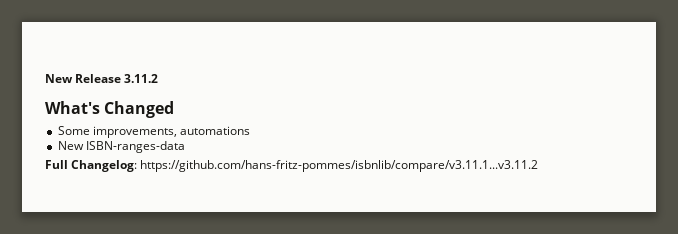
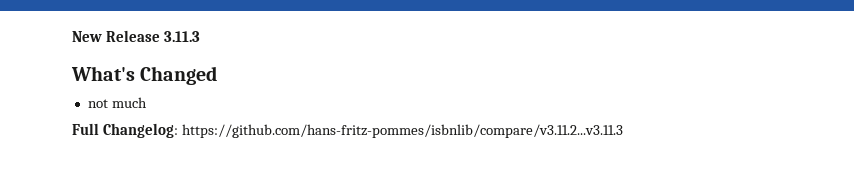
[124,74,159,83] 3.11.2 -> [163,31,200,42] 3.11.3
[57,126,250,138] [57,141,185,153] Some improvements, automations // New ISBN-ranges-data -> [87,97,147,108] not much
[140,160,539,172] https://github.com/hans-fritz-pommes/isbnlib/compare/v3.11.1...v3.11.2 -> [181,124,623,138] https://github.com/hans-fritz-pommes/isbnlib/compare/v3.11.2...v3.11.3

